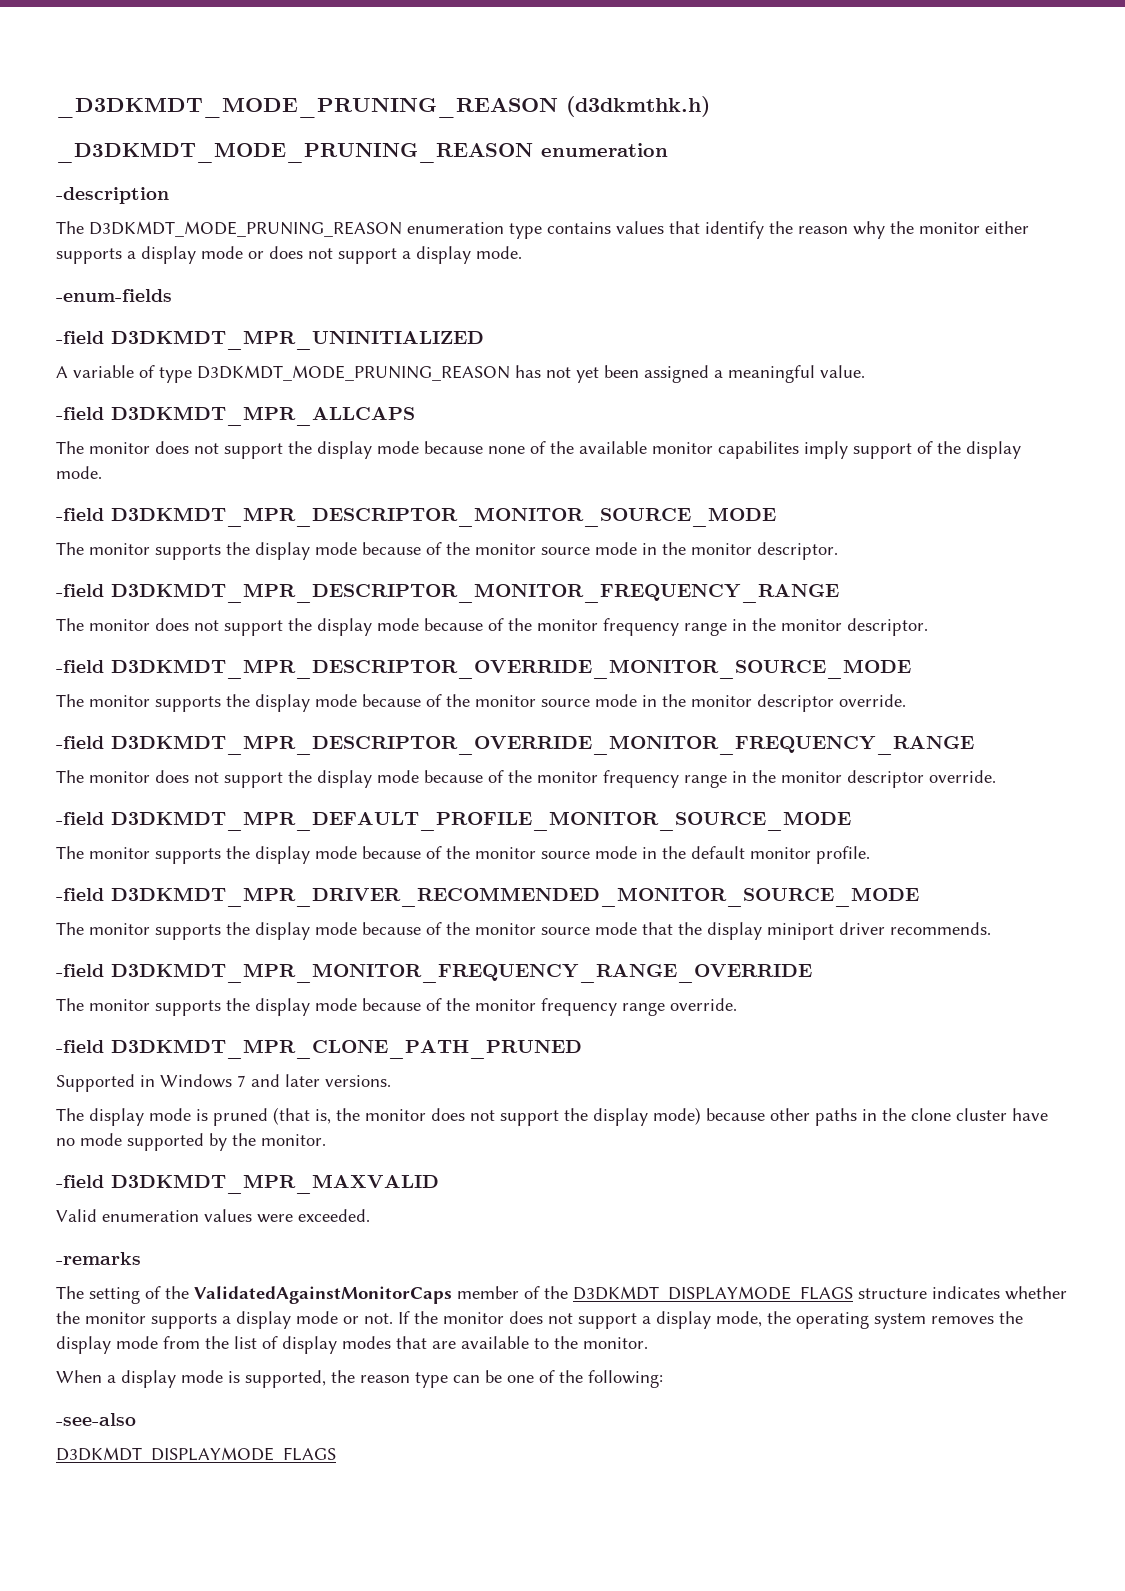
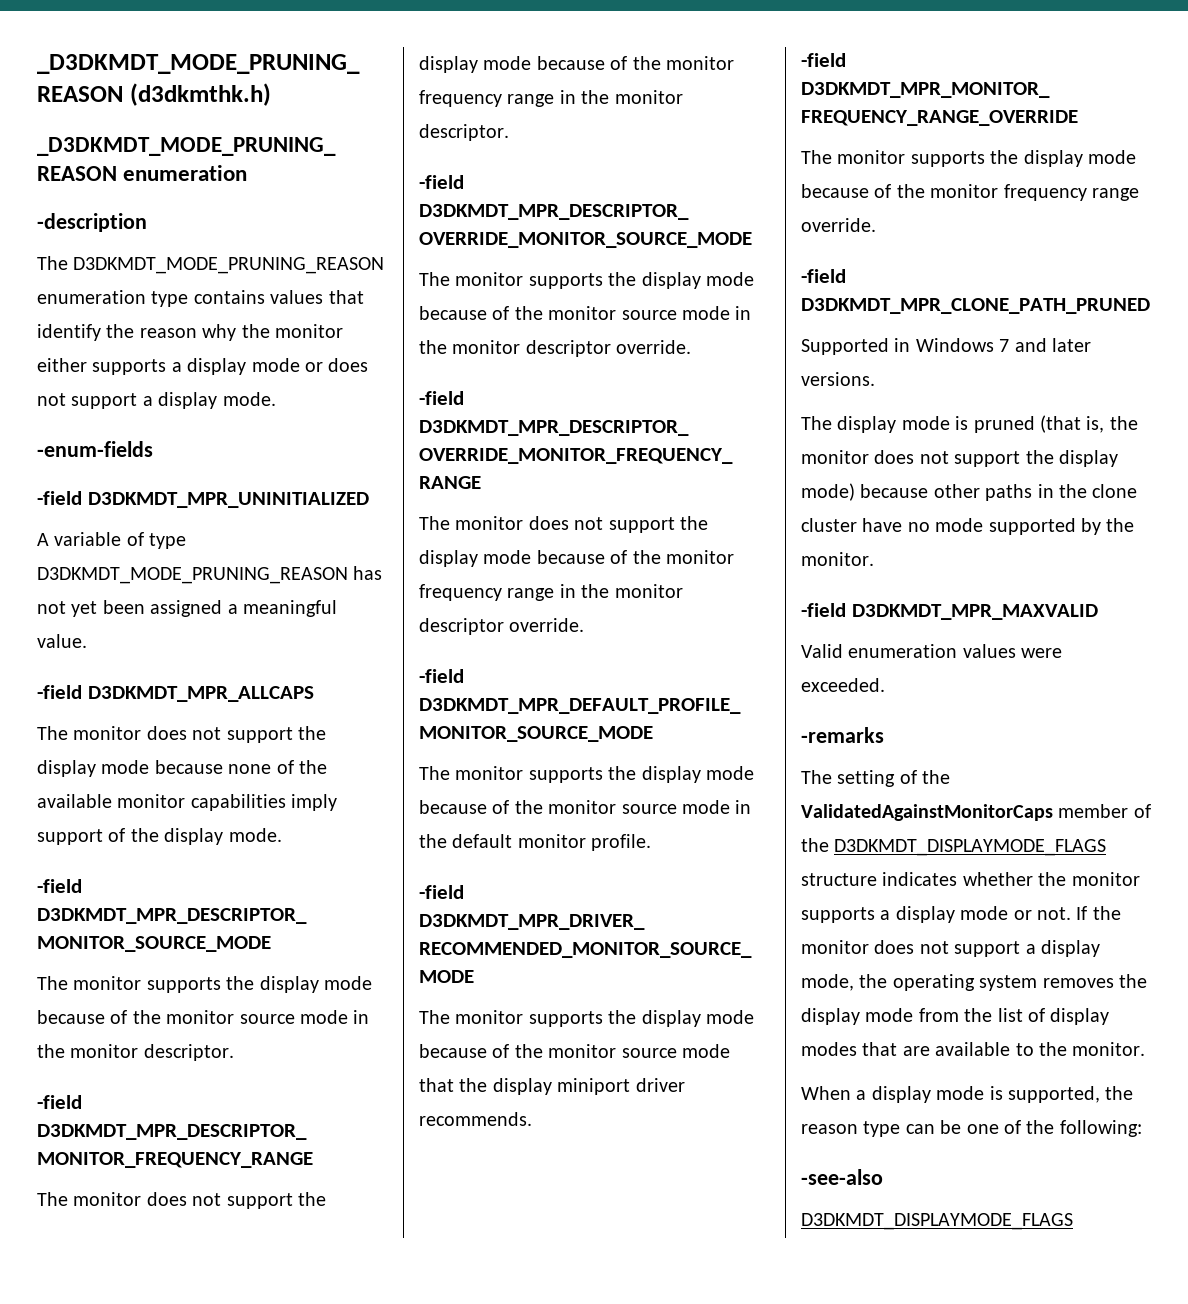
[718,441,799,459] capabilites -> [190,794,286,811] capabilities

